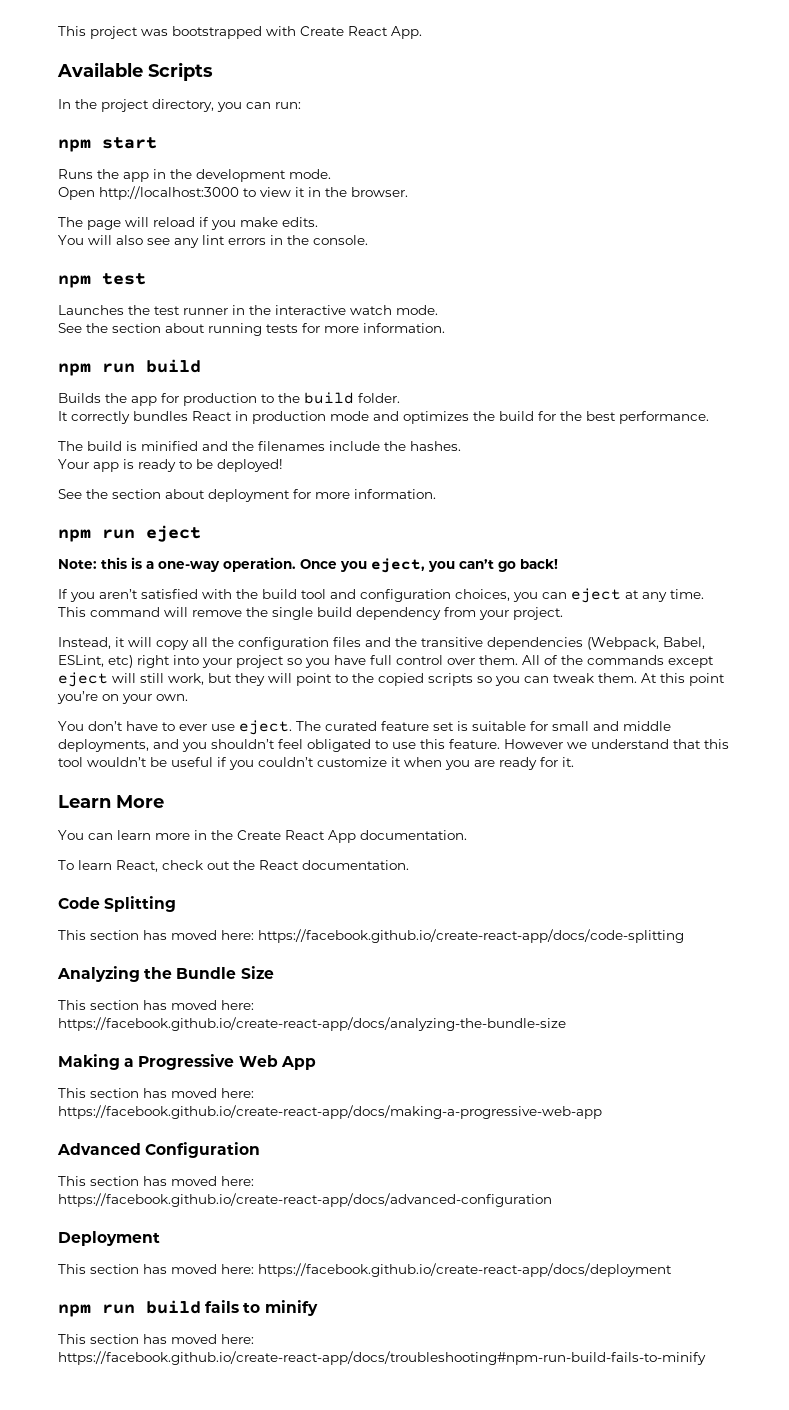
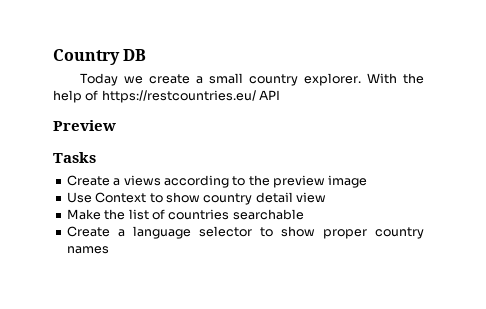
[58,26,422,39] [57,62,213,81] [58,99,301,112] [58,137,157,152] [58,169,331,182] [58,186,408,200] [58,217,318,230] [58,235,368,248] [58,273,146,288] [58,305,438,315] [58,323,445,336] [58,359,201,376] [58,392,400,406] [58,411,709,424] [58,441,461,451] [58,459,283,472] [58,489,436,502] [58,525,201,542] [58,557,558,573] [58,588,704,603] [58,607,563,620] [58,637,705,650] [58,655,714,668] [58,672,725,687] [57,691,188,704] [58,720,671,735] [58,739,729,752] [58,757,574,770] [58,795,164,808] [58,830,467,843] [58,860,409,872] [58,896,177,912] [58,929,684,943] [57,966,274,982] [58,1000,254,1010] [58,1017,566,1031] [58,1054,316,1070] [58,1088,254,1098] [58,1105,602,1119] [57,1142,261,1158] [58,1176,254,1186] [58,1193,552,1207] [58,1231,160,1246] [58,1263,672,1277] [58,1300,318,1317] [58,1334,254,1344] [58,1351,706,1365] This project was bootstrapped with Create React App. // Available Scripts // In the project directory, you can run: // npm start // Runs the app in the development mode. // Open http://localhost:3000 to view it in the browser. // The page will reload if you make edits. // You will also see any lint errors in the console. // npm test // Launches the test runner in the interactive watch mode. // See the section about running tests for more information. // npm run build // Builds the app for production to the build folder. // It correctly bundles React in production mode and optimizes the build for the best performance. // The build is minified and the filenames include the hashes. // Your app is ready to be deployed! // See the section about deployment for more information. // npm run eject // Note: this is a one-way operation. Once you eject, you can’t go back! // If you aren’t satisfied with the build tool and configuration choices, you can eject at any time. This command will remove the single build dependency from your project. // Instead, it will copy all the configuration files and the transitive dependencies (Webpack, Babel, ESLint, etc) right into your project so you have full control over them. All of the commands except eject will still work, but they will point to the copied scripts so you can tweak them. At this point you’re on your own. // You don’t have to ever use eject. The curated feature set is suitable for small and middle deployments, and you shouldn’t feel obligated to use this feature. However we understand that this tool wouldn’t be useful if you couldn’t customize it when you are ready for it. // Learn More // You can learn more in the Create React App documentation. // To learn React, check out the React documentation. // Code Splitting // This section has moved here: https://facebook.github.io/create-react-app/docs/code-splitting // Analyzing the Bundle Size // This section has moved here: https://facebook.github.io/create-react-app/docs/analyzing-the-bundle-size // Making a Progressive Web App // This section has moved here: https://facebook.github.io/create-react-app/docs/making-a-progressive-web-app // Advanced Configuration // This section has moved here: https://facebook.github.io/create-react-app/docs/advanced-configuration // Deployment // This section has moved here: https://facebook.github.io/create-react-app/docs/deployment // npm run build fails to minify // This section has moved here: https://facebook.github.io/create-react-app/docs/troubleshooting#npm-run-build-fails-to-minify -> [53,49,147,65] [80,73,424,86] [53,90,281,103] [53,120,116,131] [53,152,96,163] [66,175,368,188] [66,192,326,205] [66,209,304,220] [66,226,424,239] [66,246,109,254] Country DB // Today we create a small country explorer. With the help of https://restcountries.eu/ API // Preview // Tasks // Create a views according to the preview image // Use Context to show country detail view // Make the list of countries searchable // Create a language selector to show proper country names

